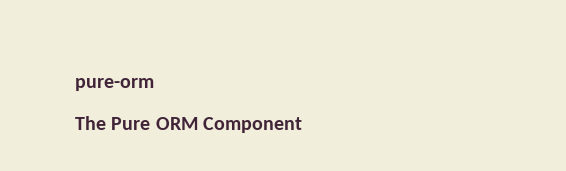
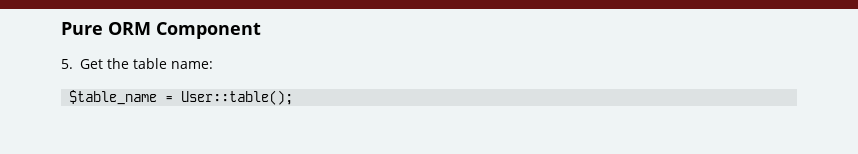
[75,78,154,91] [75,116,106,130] pure-orm // The -> (61, 28) none
(302, 125) none -> [61,58,213,69] [69,90,294,105] // 5. Get the table name: // $table_name = User::table();

